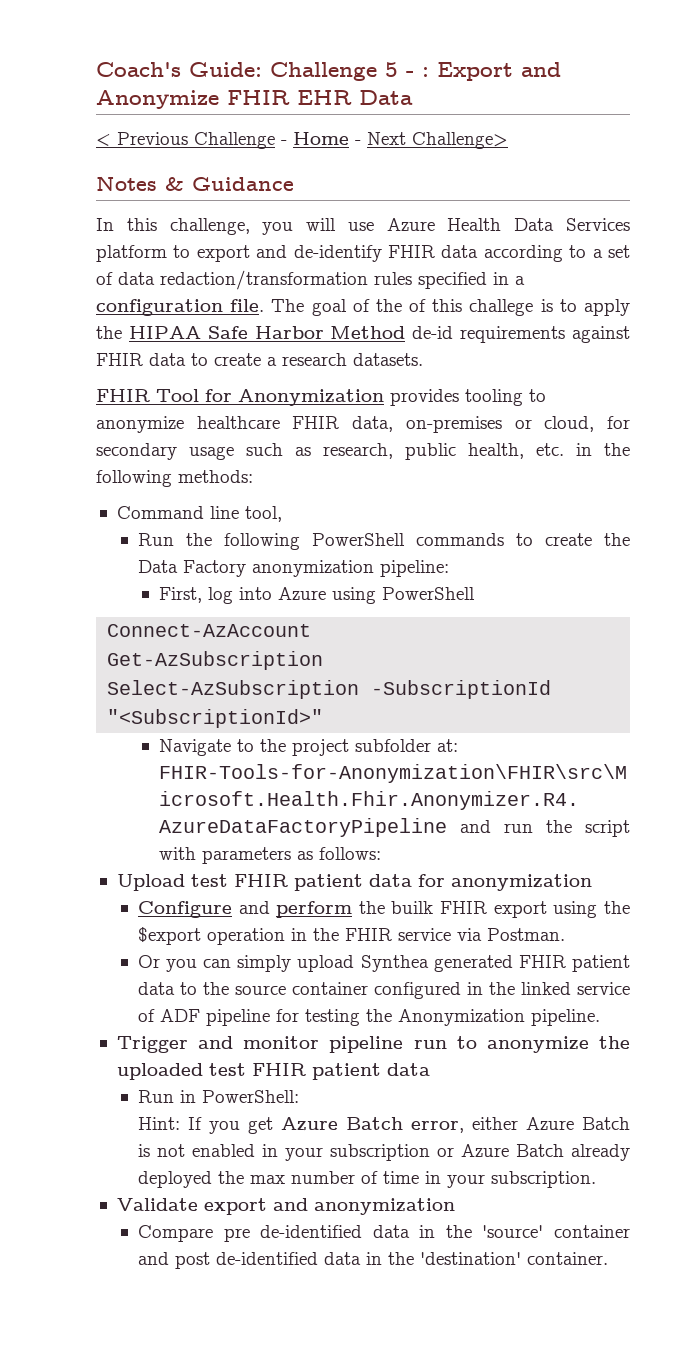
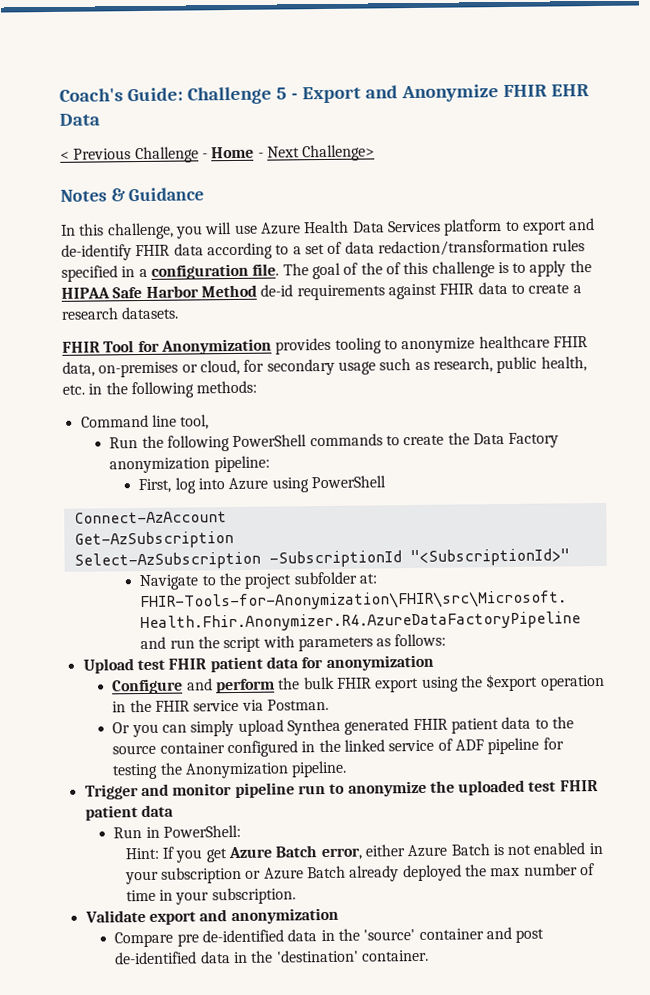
[422,67,429,77] : -> (298, 96) none
[469,299,534,316] challege -> [431,261,495,278] challenge
[391,901,434,914] builk -> [302,676,335,690] bulk

